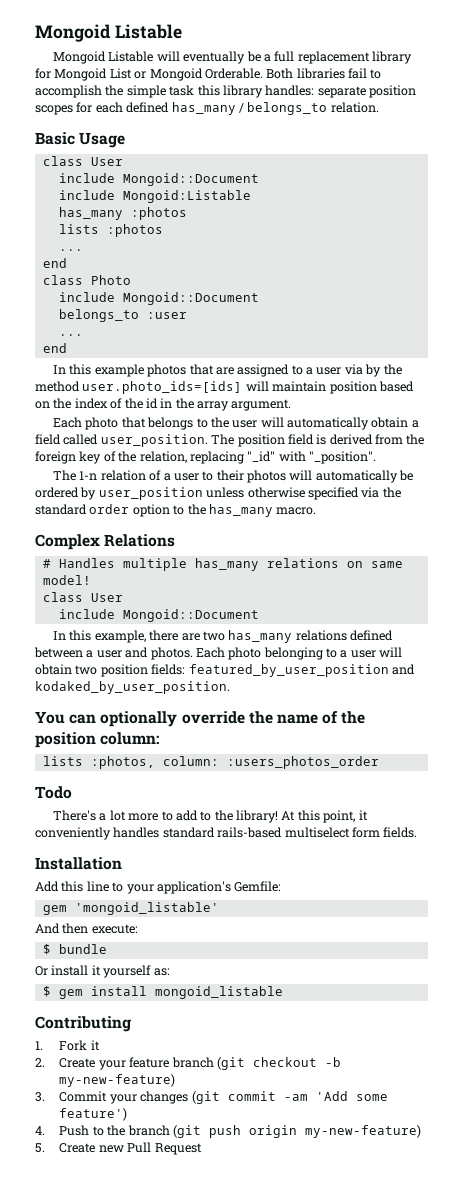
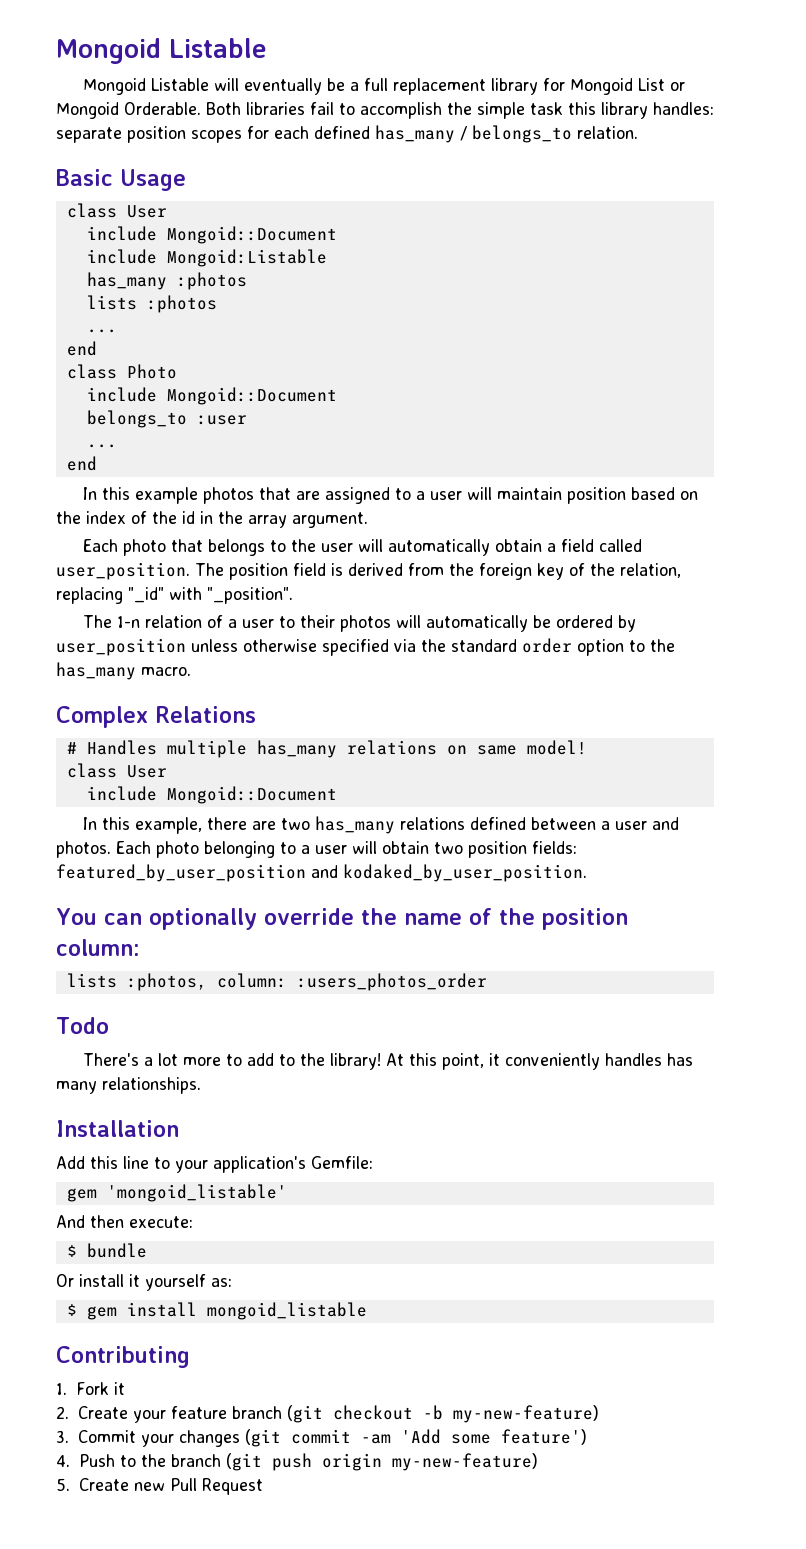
[344,364,402,377] [35,381,243,394] via by the method user.photo_ids=[ids] -> (463, 495) none
[162,827,418,838] standard rails-based multiselect form fields. -> [667,1053,694,1066] [56,1077,201,1094] has many relationships.

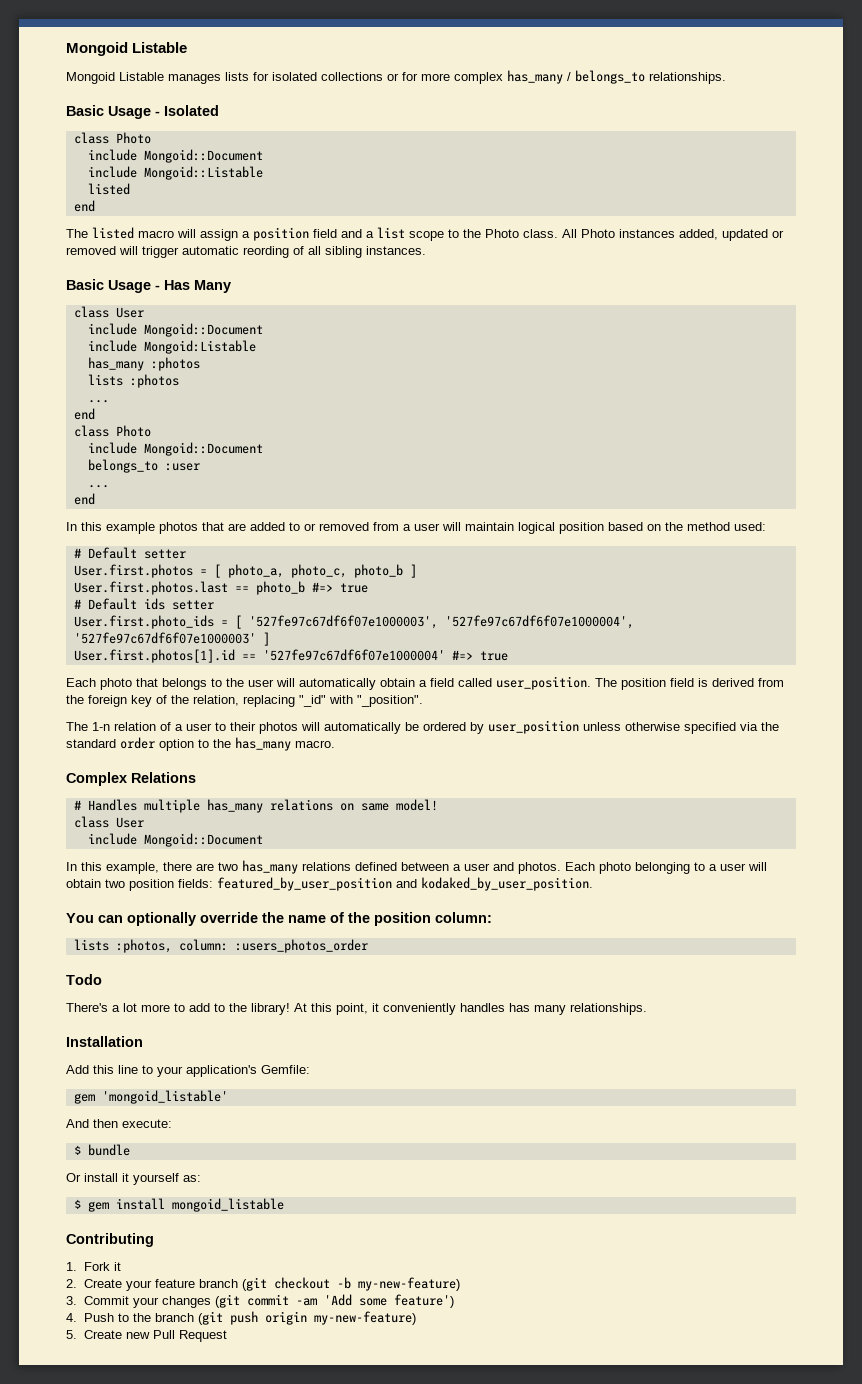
[214,78,686,95] [56,102,714,119] [56,126,370,143] will eventually be a full replacement library for Mongoid List or Mongoid Orderable. Both libraries fail to accomplish the simple task this library handles: separate position scopes for each defined -> [168,72,503,84] manages lists for isolated collections or for more complex
[577,126,638,139] [56,169,186,191] relation. // Basic Usage -> [649,72,726,84] [66,105,219,119] [73,132,151,144] [87,149,263,163] [87,166,263,180] [87,183,130,195] [73,200,95,212] [66,227,784,241] [66,246,426,258] [66,279,231,293] relationships. // Basic Usage - Isolated // class Photo // include Mongoid::Document // include Mongoid::Listable // listed // end // The listed macro will assign a position field and a list scope to the Photo class. All Photo instances added, updated or removed will trigger automatic reording of all sibling instances. // Basic Usage - Has Many
[325,487,412,504] assigned to -> [250,522,399,531] added to or removed from
(563, 493) none -> [518,522,555,534] logical
[86,511,368,528] index of the id in the array argument. -> [687,522,766,531] [73,547,186,559] [73,564,417,578] [73,581,368,595] [73,598,214,610] [73,615,634,629] [73,632,270,646] [73,649,508,663] method used: // # Default setter // User.first.photos = [ photo_a, photo_c, photo_b ] // User.first.photos.last == photo_b #=> true // # Default ids setter // User.first.photo_ids = [ '527fe97c67df6f07e1000003', '527fe97c67df6f07e1000004', '527fe97c67df6f07e1000003' ] // User.first.photos[1].id == '527fe97c67df6f07e1000004' #=> true

